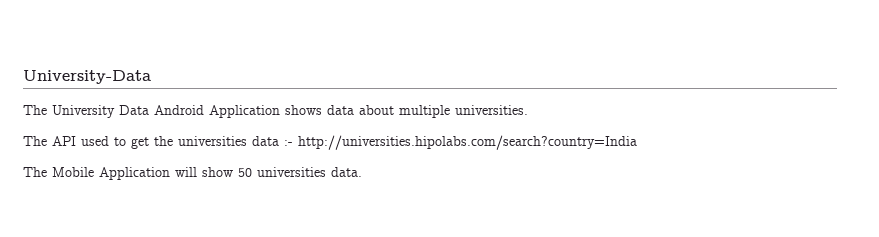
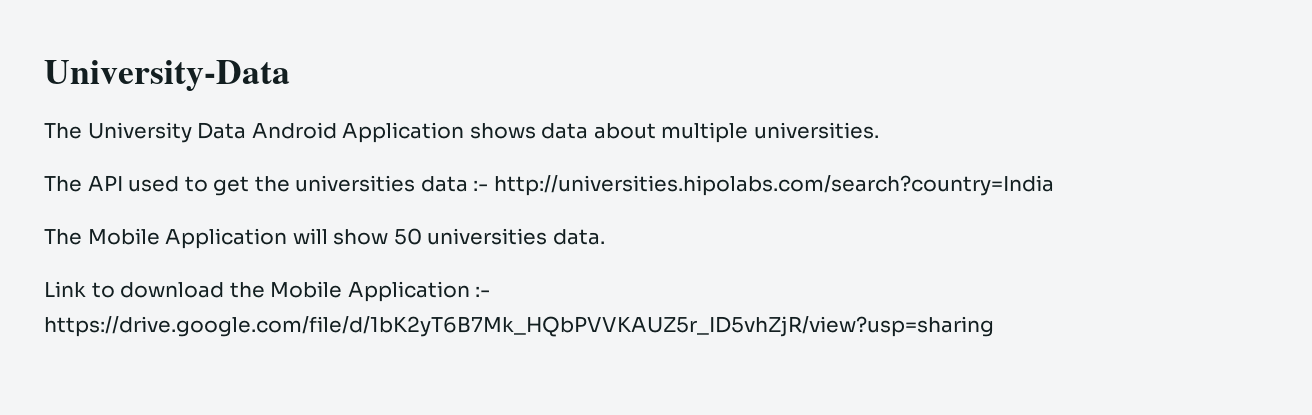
(362, 172) none -> [44,281,491,302] [44,316,994,337] // Link to download the Mobile Application :- https://drive.google.com/file/d/1bK2yT6B7Mk_HQbPVVKAUZ5r_ID5vhZjR/view?usp=sharing

